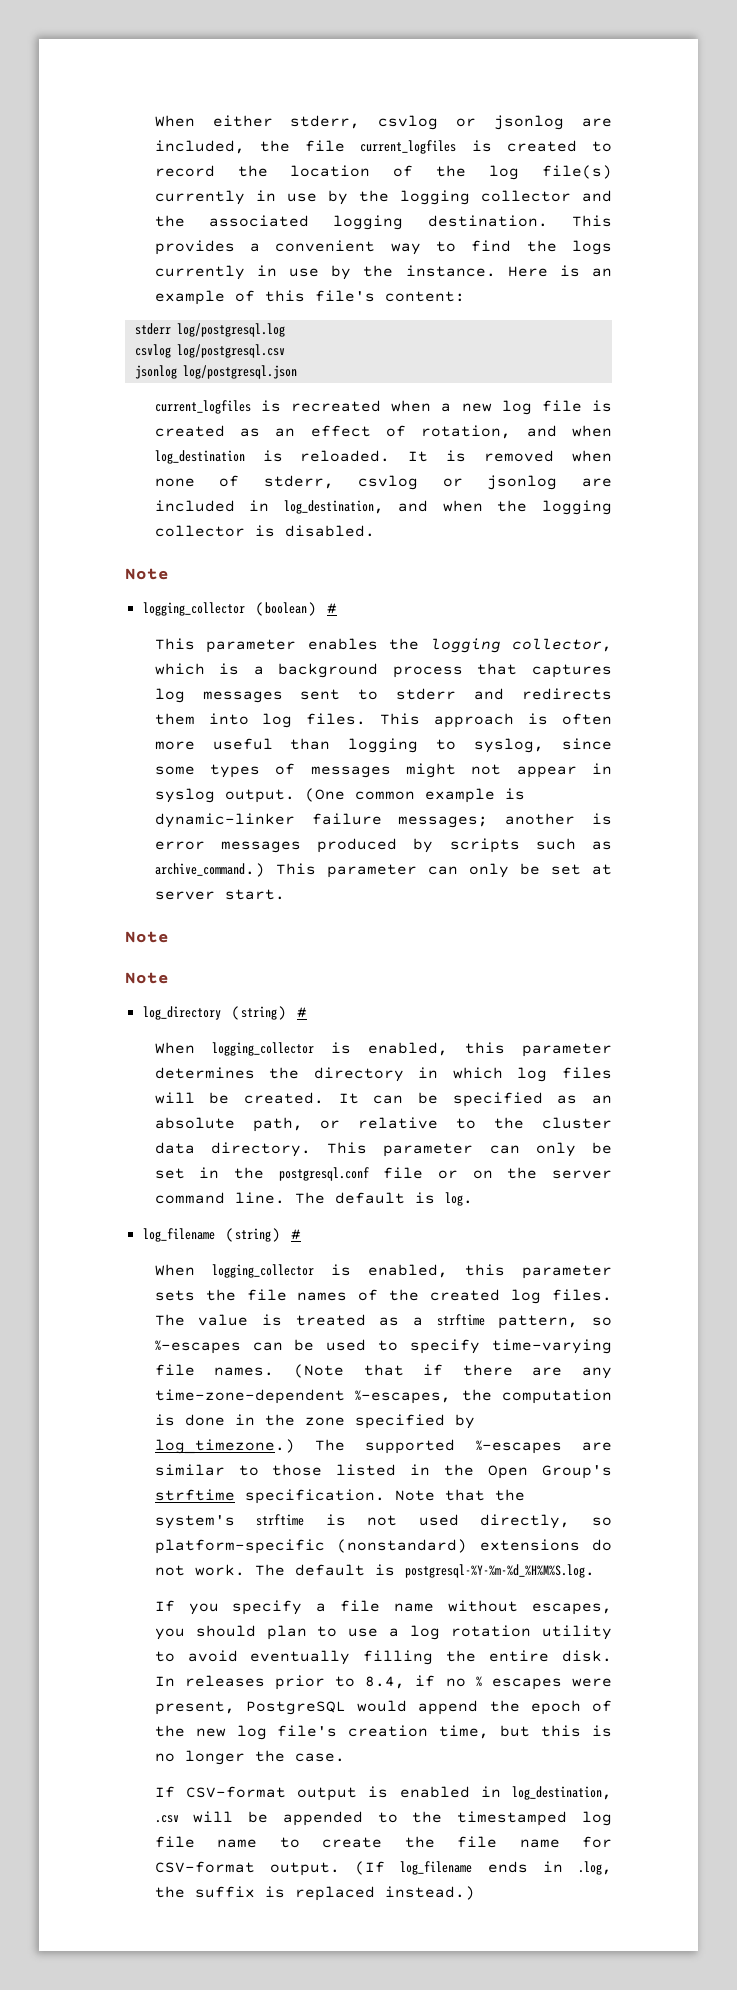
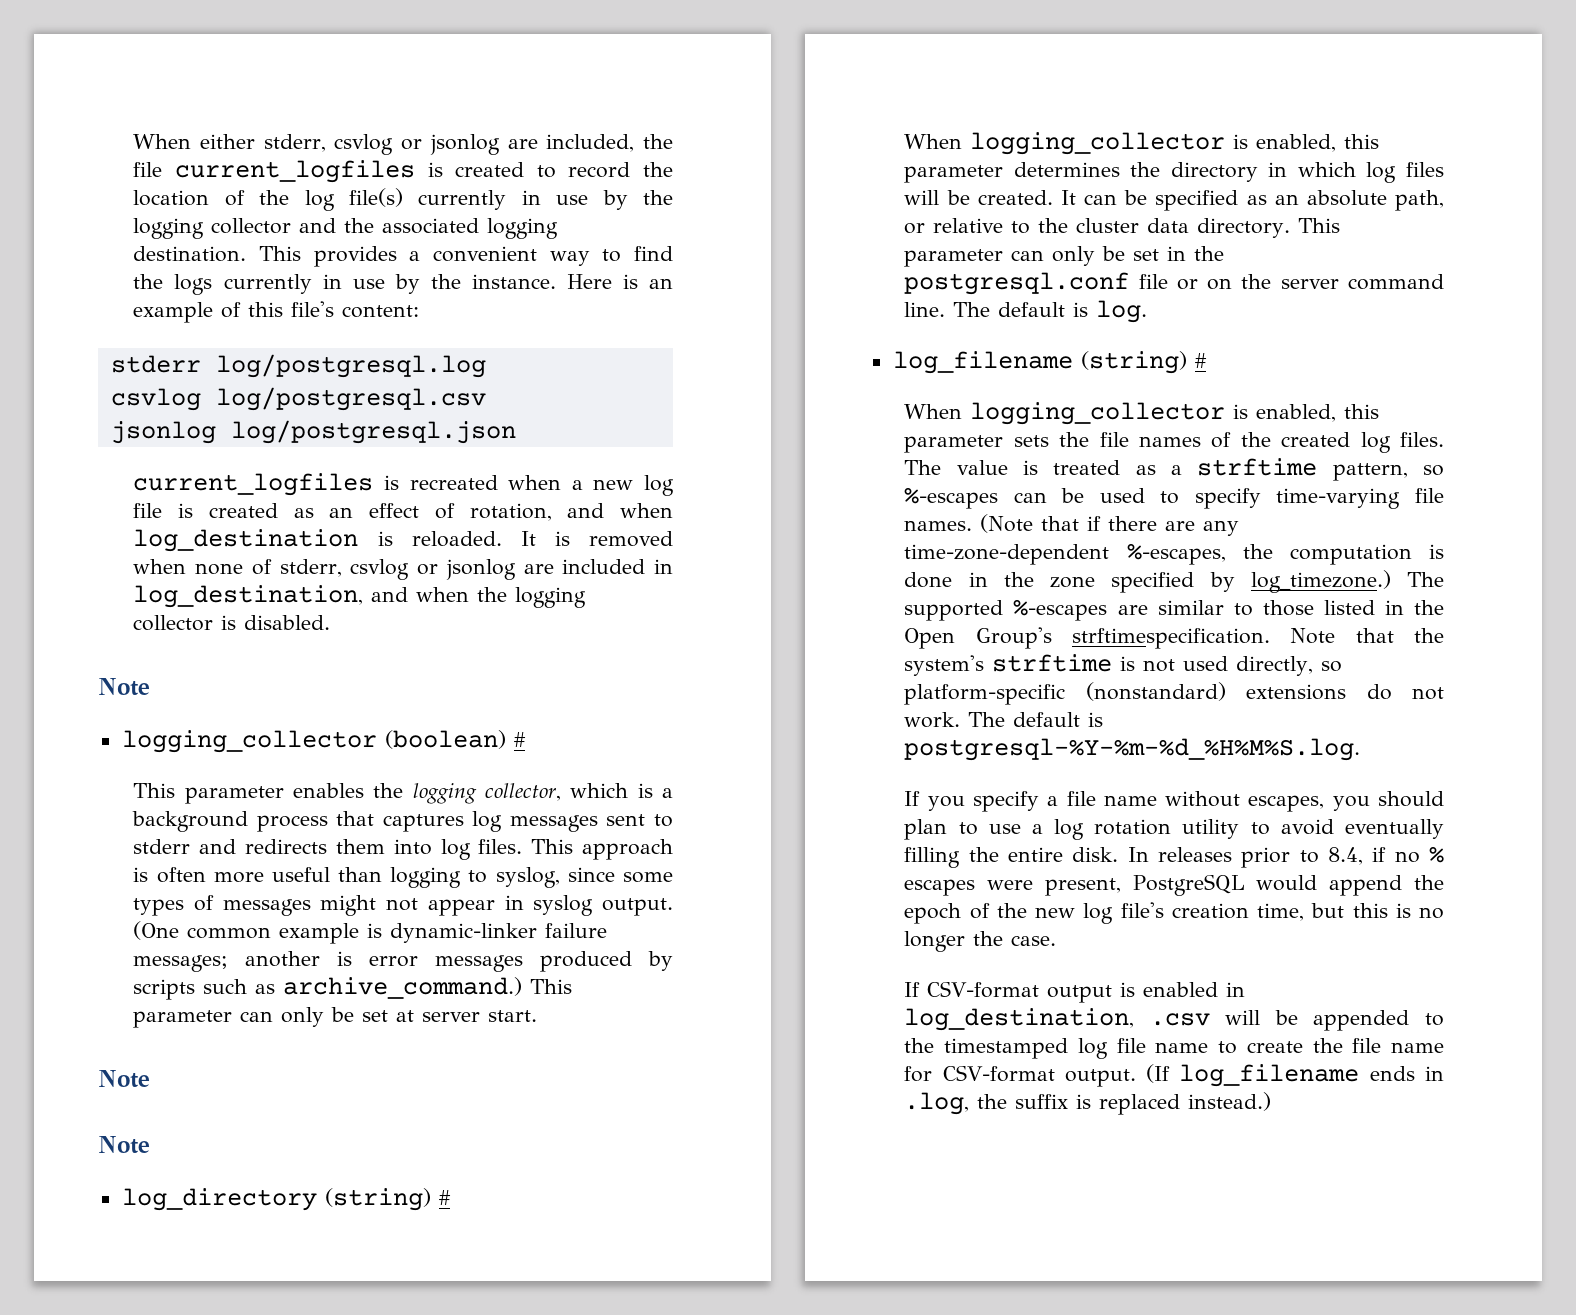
[154,1489,385,1504] strftime specification. -> [1072,628,1271,649] strftimespecification.

